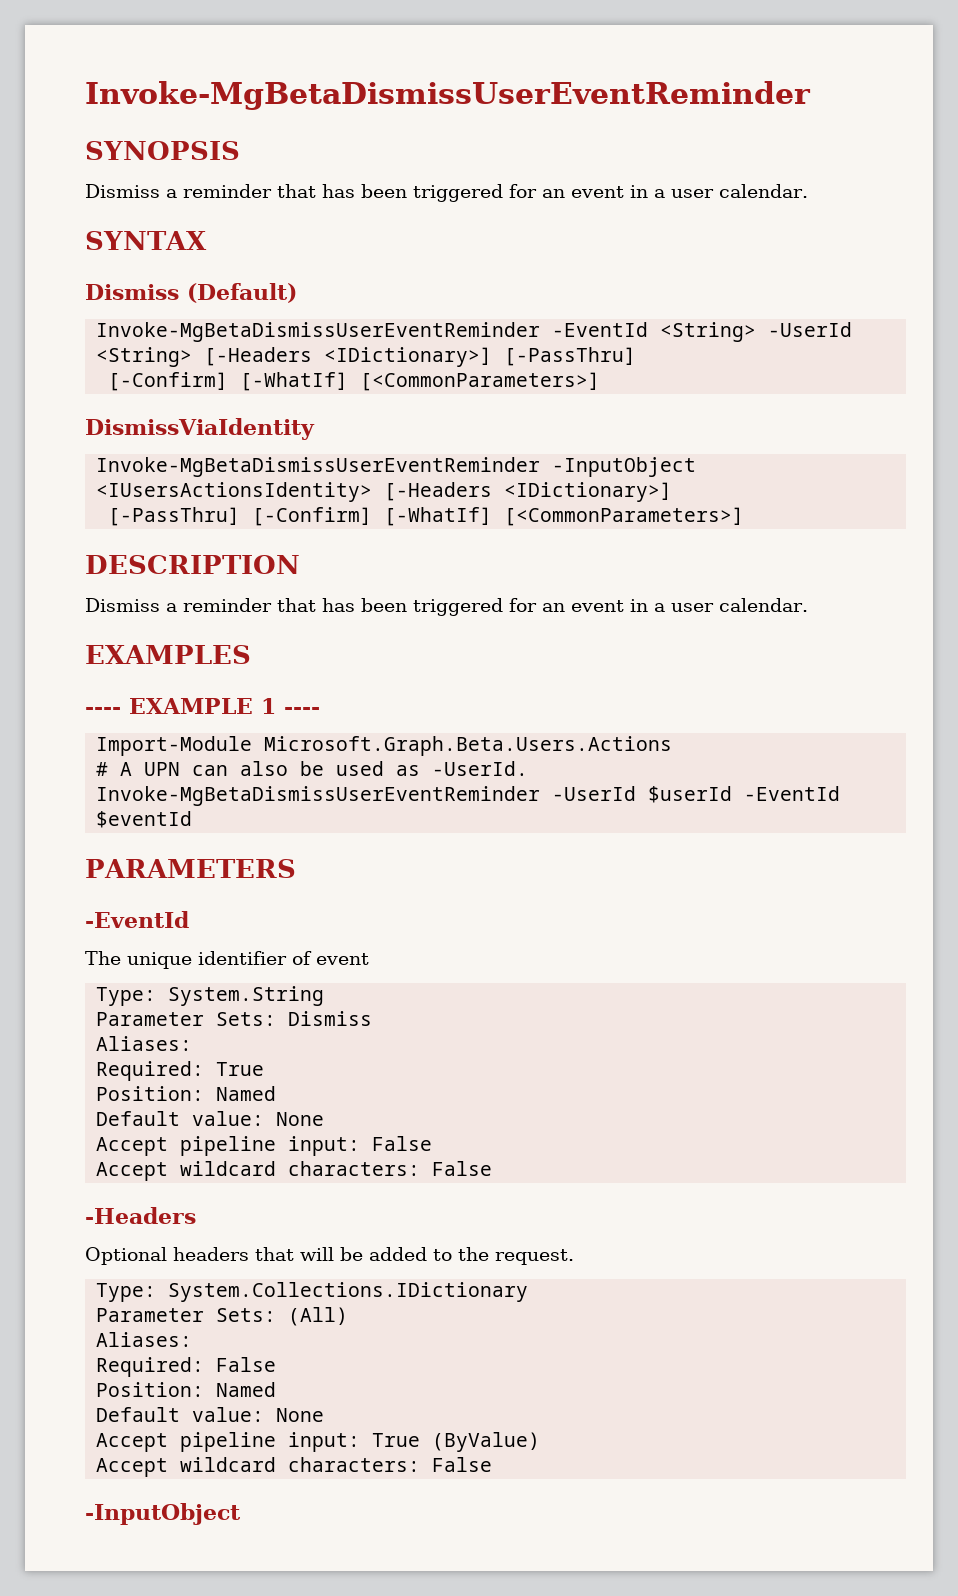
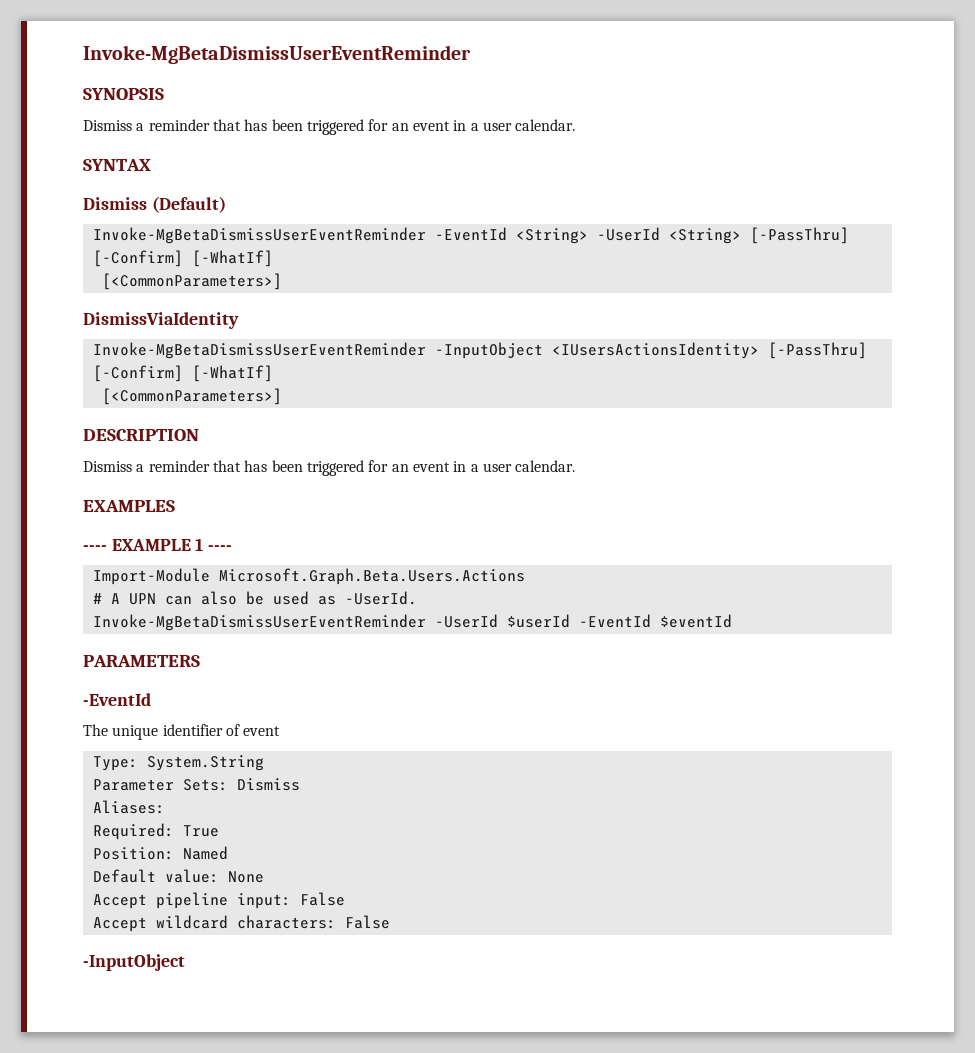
[204,347,637,367] [108,372,349,391] [-Headers <IDictionary>] [-PassThru] // [-Confirm] [-WhatIf] -> [749,227,849,244] [92,250,273,267] [-PassThru] [-Confirm] [-WhatIf] //
[384,482,673,502] [108,507,493,526] [-Headers <IDictionary>] // [-PassThru] [-Confirm] [-WhatIf] -> [767,342,867,359] [92,365,273,382] [-PassThru] [-Confirm] [-WhatIf] //
[85,1207,196,1224] [85,1247,574,1265] [96,1282,529,1302] [96,1307,349,1326] [96,1332,193,1347] [96,1357,277,1377] [96,1382,277,1397] [96,1407,325,1422] [96,1432,541,1452] [96,1457,493,1477] // -Headers // Optional headers that will be added to the request. // Type: System.Collections.IDictionary // Parameter Sets: (All) // Aliases: // Required: False // Position: Named // Default value: None // Accept pipeline input: True (ByValue) // Accept wildcard characters: False -> (390, 922) none

